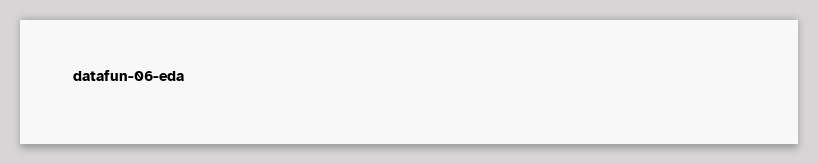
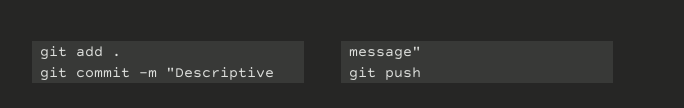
[73,70,184,81] datafun-06-eda -> [40,46,122,60] [40,67,275,81] [349,46,422,60] [349,67,422,81] git add . // git commit -m "Descriptive message" // git push

